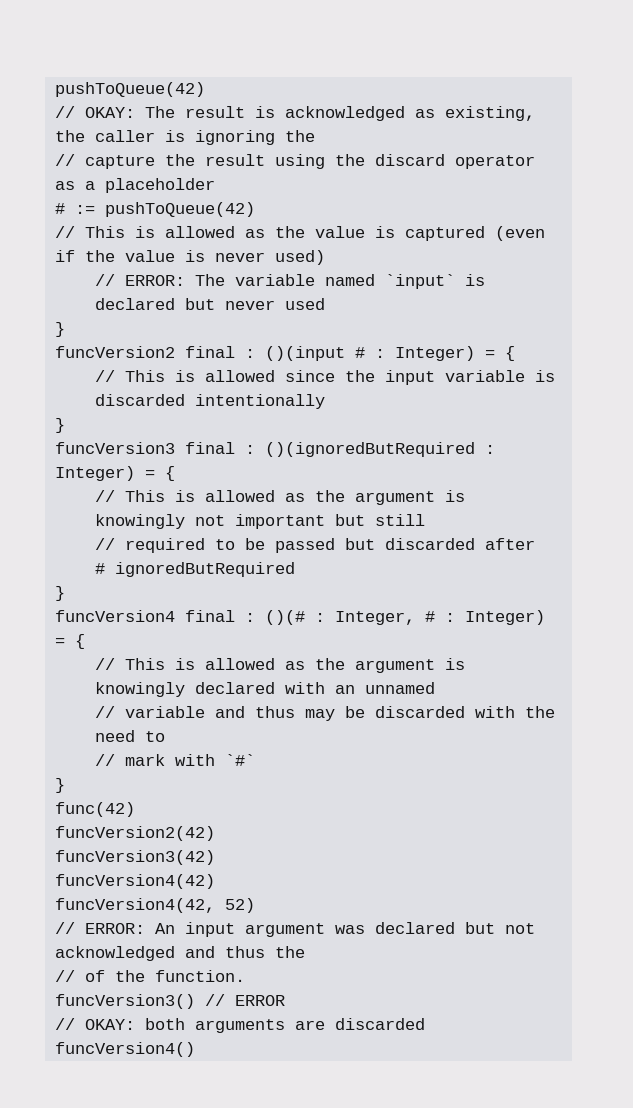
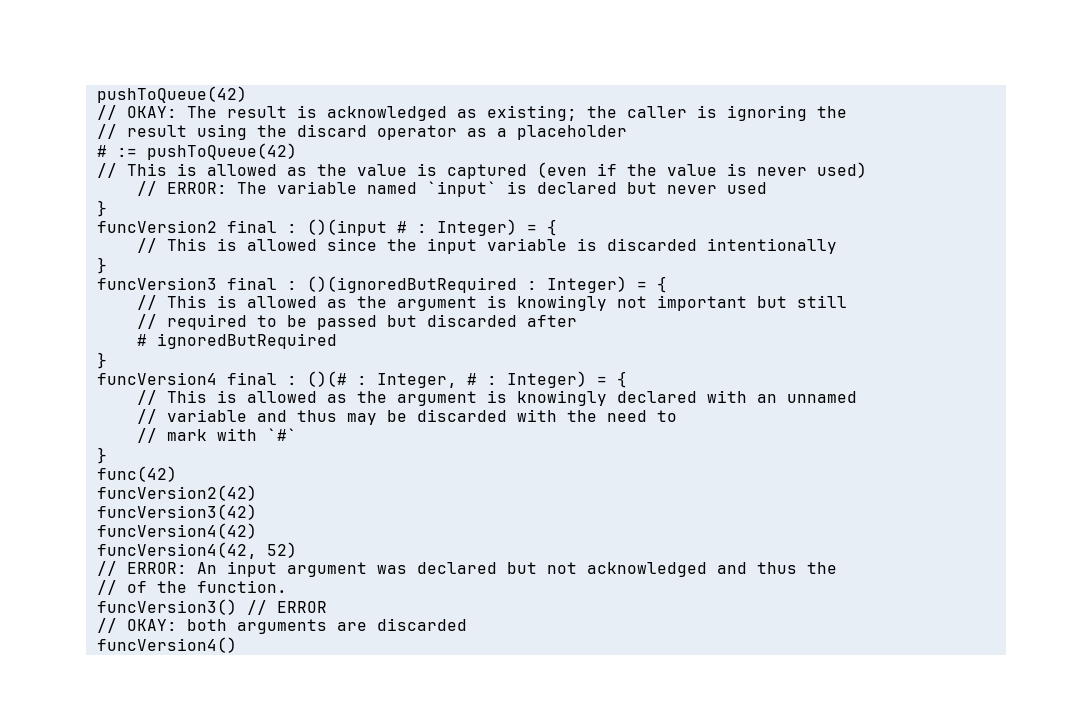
[444,106,535,121] existing, -> [486,105,577,121] existing;
[84,154,195,169] capture the -> (117, 131) none

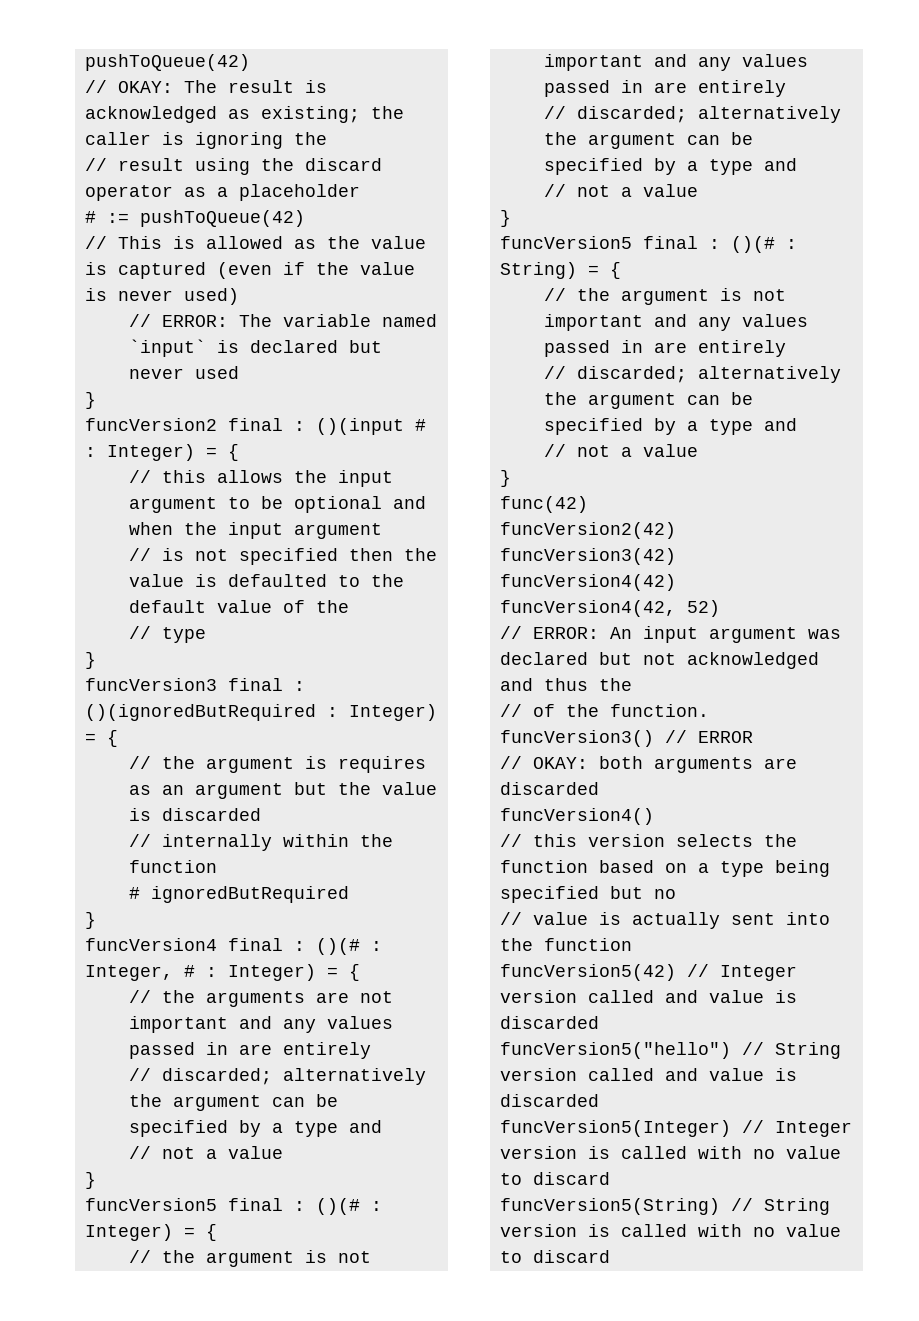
[166,238,837,254] This is allowed since the input variable is discarded intentionally -> [162,470,394,487] [129,496,427,513] [129,522,383,539] [129,548,438,565] [129,574,405,587] [129,600,350,613] [129,626,207,643] this allows the input argument to be optional and when the input argument // // is not specified then the value is defaulted to the default value of the // // type
[166,295,847,311] [136,314,577,330] This is allowed as the argument is knowingly not important but still // // required to be passed but discarded after -> [162,756,427,773] [129,782,438,799] [129,808,262,821] [129,834,394,851] [129,860,218,873] the argument is requires as an argument but the value is discarded // // internally within the function
[166,390,857,406] [136,409,677,425] [136,428,297,443] This is allowed as the argument is knowingly declared with an unnamed // // variable and thus may be discarded with the need to // // mark with `#` -> [162,990,394,1007] [129,1016,394,1033] [129,1042,372,1059] [129,1068,427,1085] [129,1094,339,1111] [129,1120,383,1137] [129,1146,284,1159] [85,1172,97,1189] [85,1198,383,1215] [85,1224,218,1241] [129,1250,372,1267] [544,54,809,71] [544,80,787,97] [544,106,842,123] [544,132,754,149] [544,158,798,175] [544,184,699,197] [500,210,512,227] [500,236,798,253] [500,262,622,279] [544,288,787,305] [544,314,809,331] [544,340,787,357] [544,366,842,383] [544,392,754,409] [544,418,798,435] [544,444,699,457] the arguments are not important and any values passed in are entirely // // discarded; alternatively the argument can be specified by a type and // // not a value // } // funcVersion5 final : ()(# : Integer) = { // // the argument is not important and any values passed in are entirely // // discarded; alternatively the argument can be specified by a type and // // not a value // } // funcVersion5 final : ()(# : String) = { // // the argument is not important and any values passed in are entirely // // discarded; alternatively the argument can be specified by a type and // // not a value
(237, 645) none -> [500,834,798,847] [500,860,831,877] [500,886,677,903] [500,912,831,929] [500,938,633,951] [500,964,798,981] [500,990,798,1003] [500,1016,600,1029] [500,1042,842,1059] [500,1068,798,1081] [500,1094,600,1107] [500,1120,853,1137] [500,1146,842,1159] [500,1172,611,1185] [500,1198,831,1215] [500,1224,842,1237] [500,1250,611,1263] // // this version selects the function based on a type being specified but no // // value is actually sent into the function // funcVersion5(42) // Integer version called and value is discarded // funcVersion5("hello") // String version called and value is discarded // funcVersion5(Integer) // Integer version is called with no value to discard // funcVersion5(String) // String version is called with no value to discard

